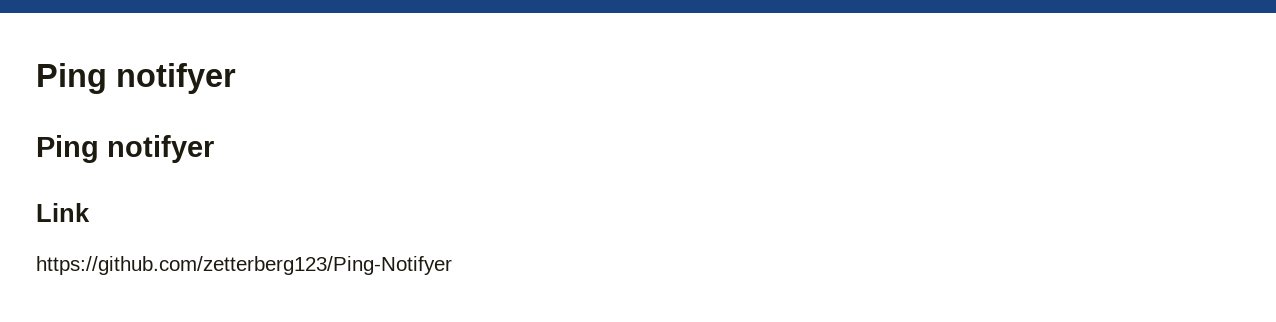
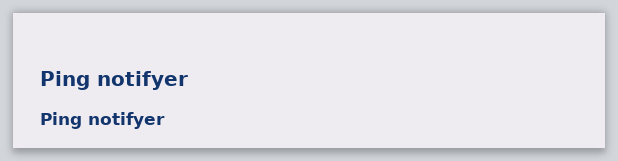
[36,203,90,222] [36,256,452,275] // Link // https://github.com/zetterberg123/Ping-Notifyer -> (165, 120) none

